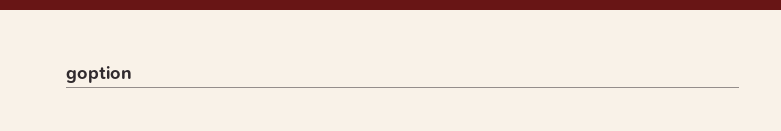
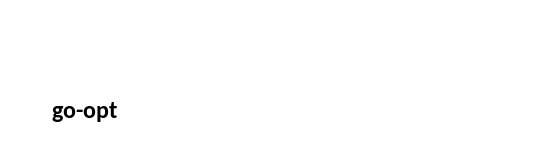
[66,66,132,83] goption -> [52,102,117,122] go-opt

